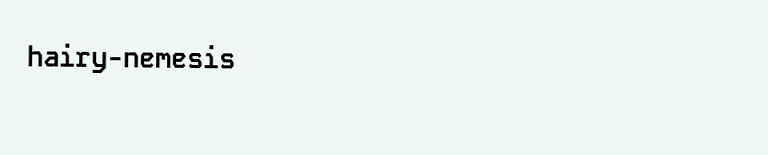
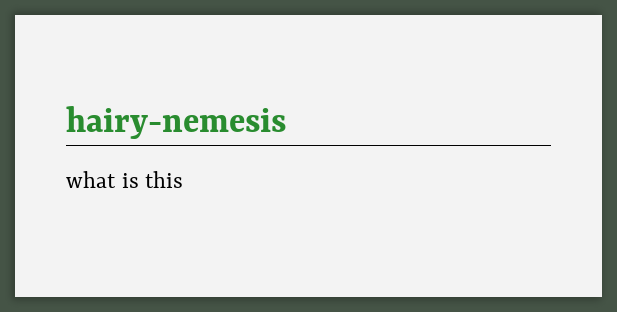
(236, 59) none -> [66,171,184,188] // what is this

